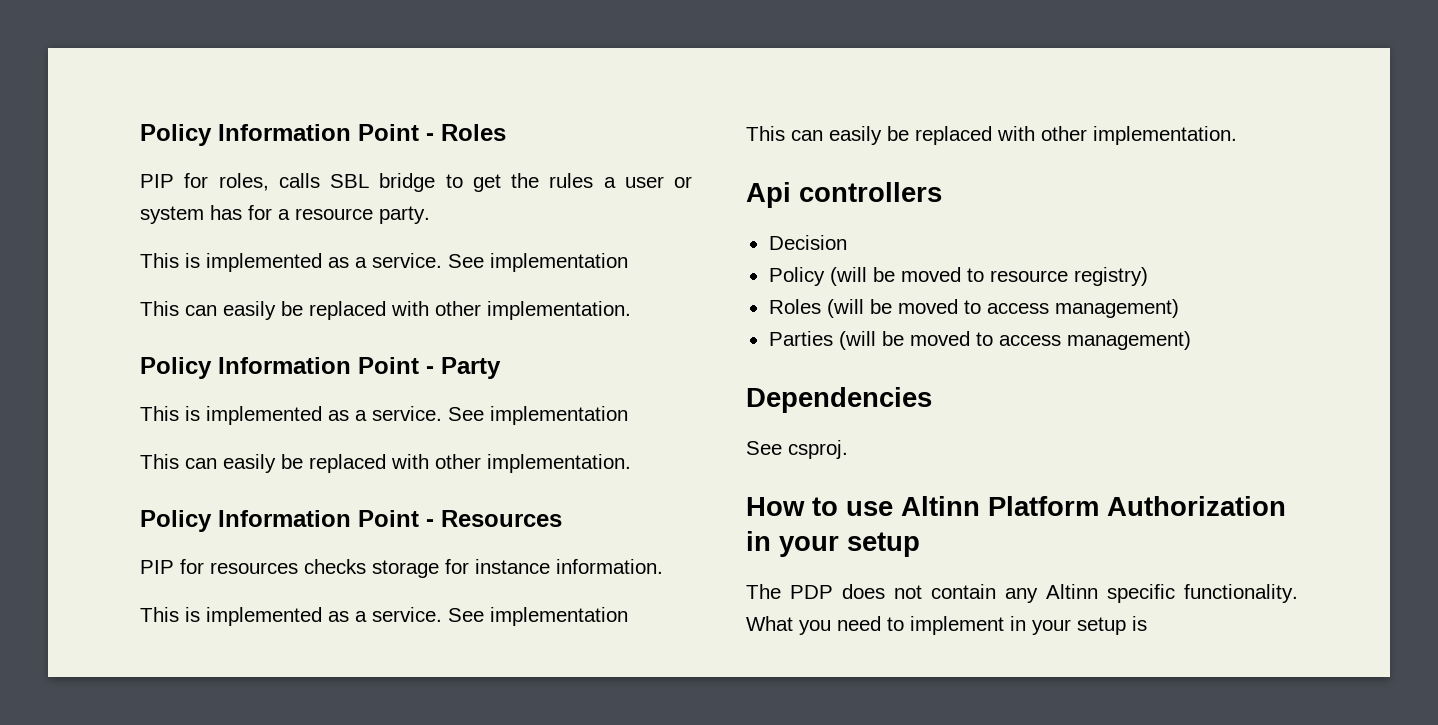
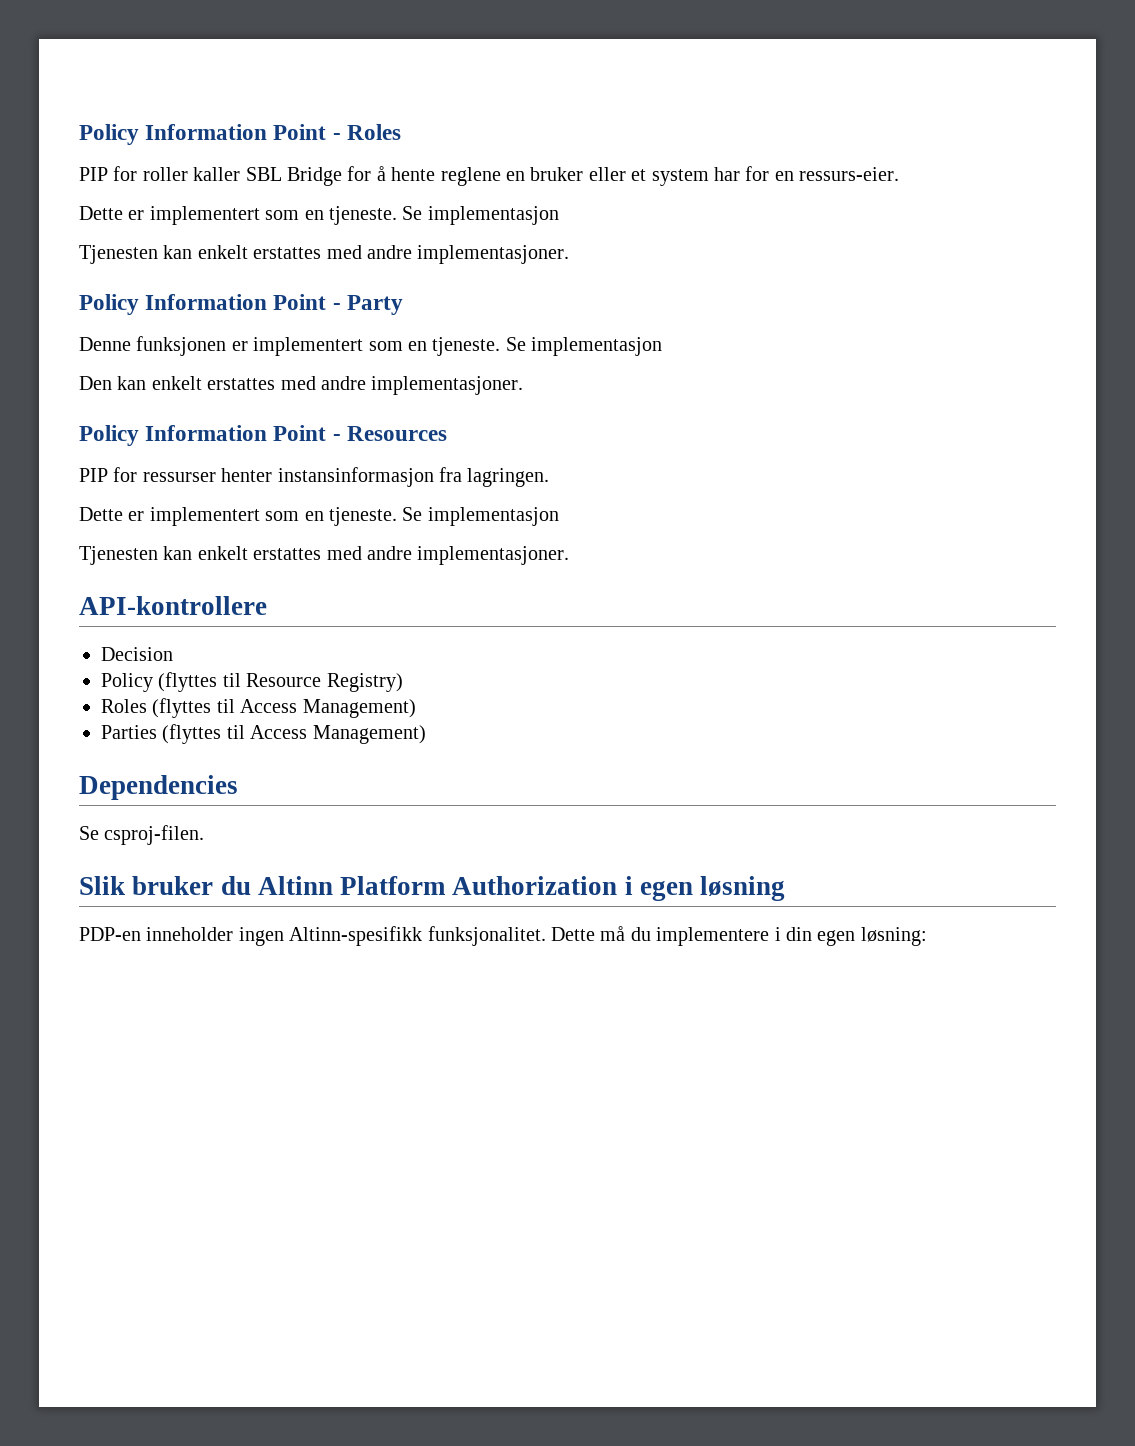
[218,173,692,192] [140,205,430,224] [140,253,628,272] [140,301,631,320] roles, calls SBL bridge to get the rules a user or system has for a resource party. // This is implemented as a service. See implementation // This can easily be replaced with other implementation. -> [142,166,900,186] [79,206,559,225] [79,245,570,264] roller kaller SBL Bridge for å hente reglene en bruker eller et system har for en ressurs-eier. // Dette er implementert som en tjeneste. Se implementasjon // Tjenesten kan enkelt erstattes med andre implementasjoner.
[140,406,628,425] [140,454,631,473] This is implemented as a service. See implementation // This can easily be replaced with other implementation. -> [79,336,663,356] [79,376,524,395] Denne funksjonen er implementert som en tjeneste. Se implementasjon // Den kan enkelt erstattes med andre implementasjoner.
[210,559,663,578] [140,607,628,626] [746,126,1237,145] [746,182,942,208] [768,235,847,250] [768,267,1148,286] [768,299,1179,318] [768,331,1191,350] [746,387,932,413] [746,440,848,459] [746,496,1286,516] [746,531,920,557] [746,584,1298,603] [746,616,1147,635] resources checks storage for instance information. // This is implemented as a service. See implementation // This can easily be replaced with other implementation. // Api controllers // Decision // Policy (will be moved to resource registry) // Roles (will be moved to access management) // Parties (will be moved to access management) // Dependencies // See csproj. // How to use Altinn Platform Authorization in your setup // The PDP does not contain any Altinn specific functionality. What you need to implement in your setup is -> [142,467,550,487] [79,507,559,526] [79,546,570,565] [79,596,267,615] [101,647,173,661] [101,672,403,692] [101,698,416,718] [101,724,426,744] [79,775,238,800] [79,825,205,845] [79,876,786,901] [79,926,927,946] ressurser henter instansinformasjon fra lagringen. // Dette er implementert som en tjeneste. Se implementasjon // Tjenesten kan enkelt erstattes med andre implementasjoner. // API-kontrollere // Decision // Policy (flyttes til Resource Registry) // Roles (flyttes til Access Management) // Parties (flyttes til Access Management) // Dependencies // Se csproj-filen. // Slik bruker du Altinn Platform Authorization i egen løsning // PDP-en inneholder ingen Altinn-spesifikk funksjonalitet. Dette må du implementere i din egen løsning:

